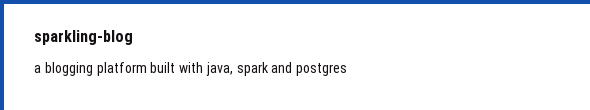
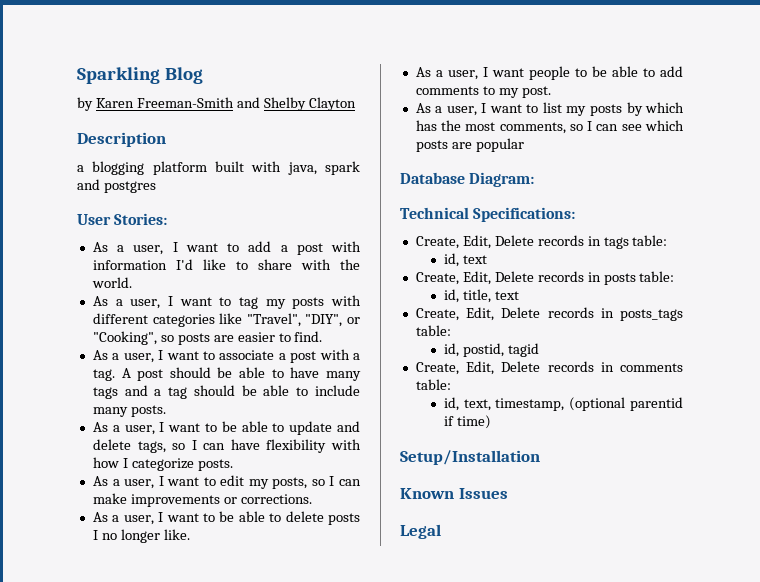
[34,30,133,45] sparkling-blog -> [77,67,203,84] [77,97,356,111] [77,132,166,147] Sparkling Blog // by Karen Freeman-Smith and Shelby Clayton // Description
(348, 69) none -> [77,213,168,225] [92,241,362,255] [92,259,360,270] [91,277,132,288] [92,295,361,309] [92,313,361,327] [92,331,323,345] [92,349,361,363] [92,367,361,381] [92,385,360,399] [92,405,166,417] [92,421,361,435] [92,439,361,453] [92,457,233,471] [92,475,362,489] [92,493,312,507] [92,511,360,525] [92,529,190,543] [415,66,683,80] [415,86,551,98] [415,102,684,116] [415,120,684,134] [415,138,524,152] [400,172,535,187] [400,207,576,222] [415,235,668,249] [443,253,487,267] [415,271,675,285] [443,289,519,303] [415,307,683,321] [415,325,451,336] [443,343,539,357] [415,361,683,375] [415,379,451,390] [443,397,683,411] [443,415,491,429] [400,450,540,465] [400,488,508,499] [400,524,441,539] // User Stories: // As a user, I want to add a post with information I'd like to share with the world. // As a user, I want to tag my posts with different categories like "Travel", "DIY", or "Cooking", so posts are easier to find. // As a user, I want to associate a post with a tag. A post should be able to have many tags and a tag should be able to include many posts. // As a user, I want to be able to update and delete tags, so I can have flexibility with how I categorize posts. // As a user, I want to edit my posts, so I can make improvements or corrections. // As a user, I want to be able to delete posts I no longer like. // As a user, I want people to be able to add comments to my post. // As a user, I want to list my posts by which has the most comments, so I can see which posts are popular // Database Diagram: // Technical Specifications: // Create, Edit, Delete records in tags table: // id, text // Create, Edit, Delete records in posts table: // id, title, text // Create, Edit, Delete records in posts_tags table: // id, postid, tagid // Create, Edit, Delete records in comments table: // id, text, timestamp, (optional parentid if time) // Setup/Installation // Known Issues // Legal

